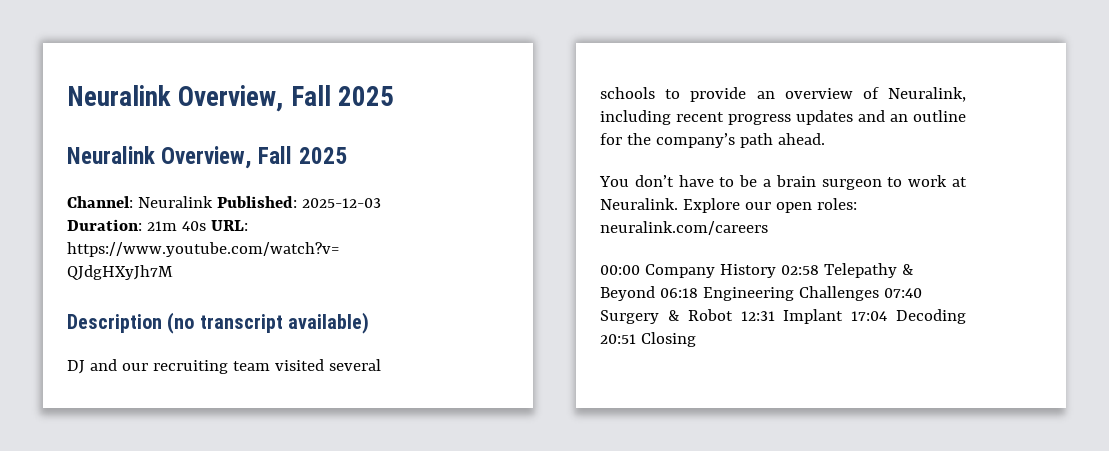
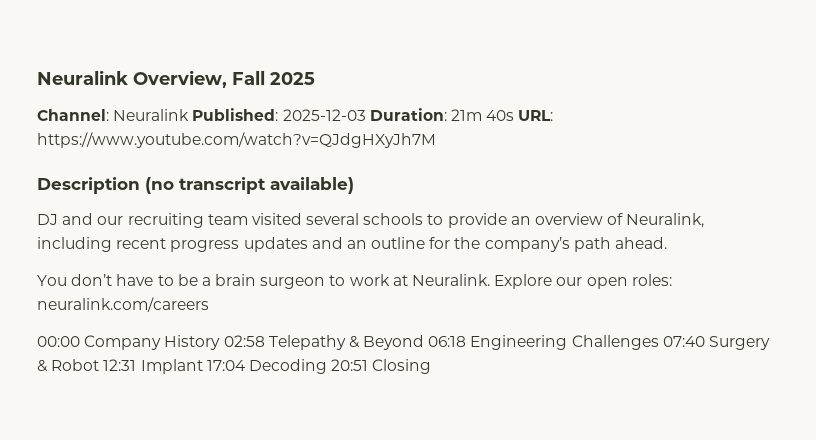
[67,85,394,112] [67,146,347,169] Neuralink Overview, Fall 2025 // Neuralink Overview, Fall 2025 -> [37,70,315,88] Neuralink Overview, Fall 2025

